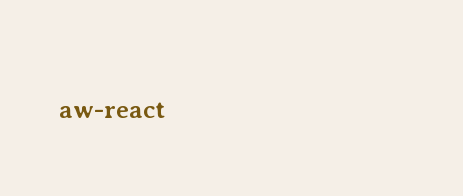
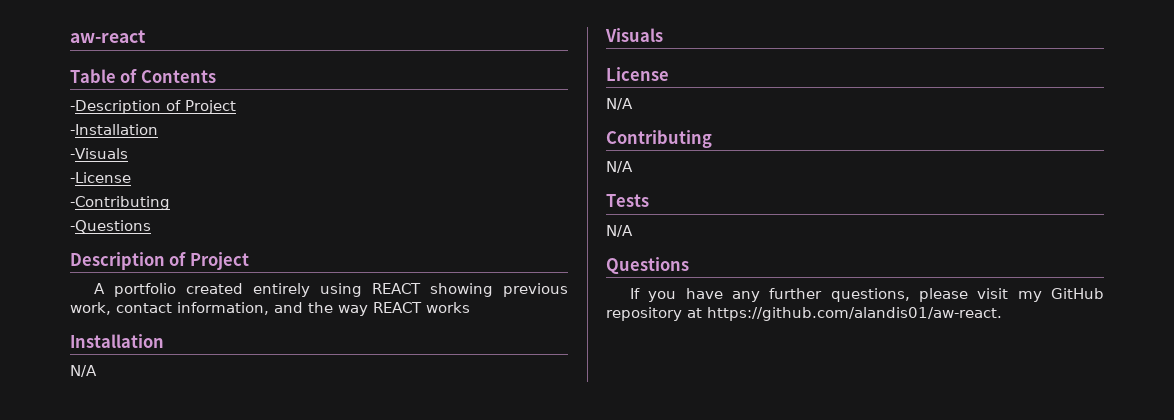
(165, 110) none -> [70,69,216,83] [70,100,236,114] [70,124,158,135] [70,148,128,159] [70,172,131,183] [70,196,170,210] [70,220,151,233] [70,252,249,270] [94,283,568,297] [70,302,470,316] [70,334,164,348] [70,365,97,377] [605,28,663,42] [606,67,669,81] [606,98,633,110] [606,130,712,148] [606,161,633,173] [606,194,649,207] [606,225,633,237] [606,257,689,274] [630,288,1104,302] [606,307,1002,321] // Table of Contents // -Description of Project // -Installation // -Visuals // -License // -Contributing // -Questions // Description of Project // A portfolio created entirely using REACT showing previous work, contact information, and the way REACT works // Installation // N/A // Visuals // License // N/A // Contributing // N/A // Tests // N/A // Questions // If you have any further questions, please visit my GitHub repository at https://github.com/alandis01/aw-react.

